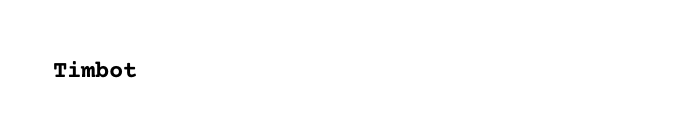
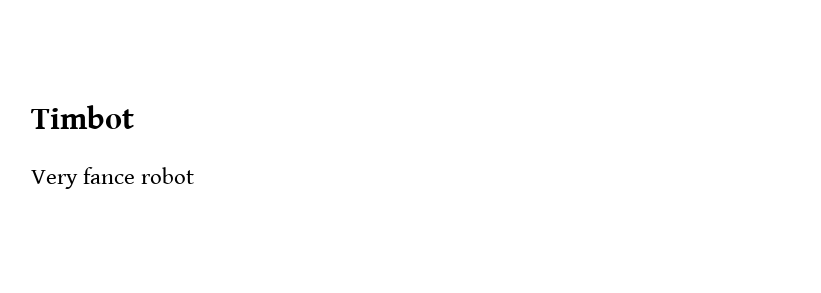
(137, 69) none -> [31,167,195,189] // Very fance robot

